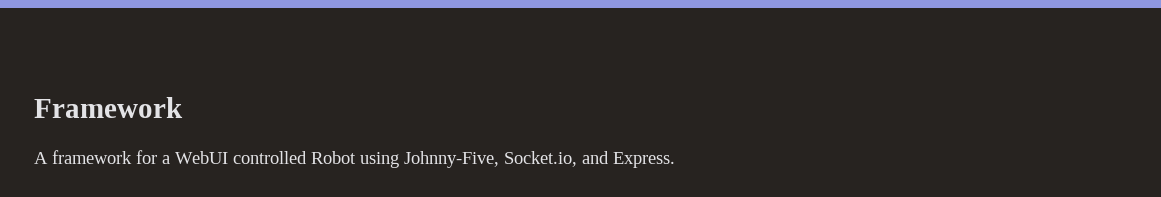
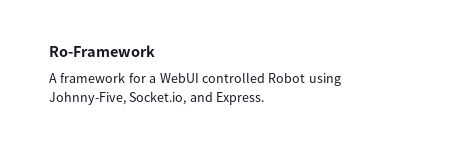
[34,97,183,118] Framework -> [49,45,155,57] Ro-Framework

